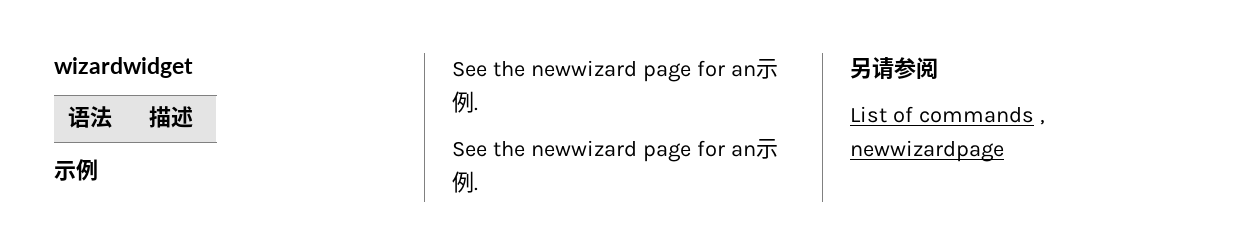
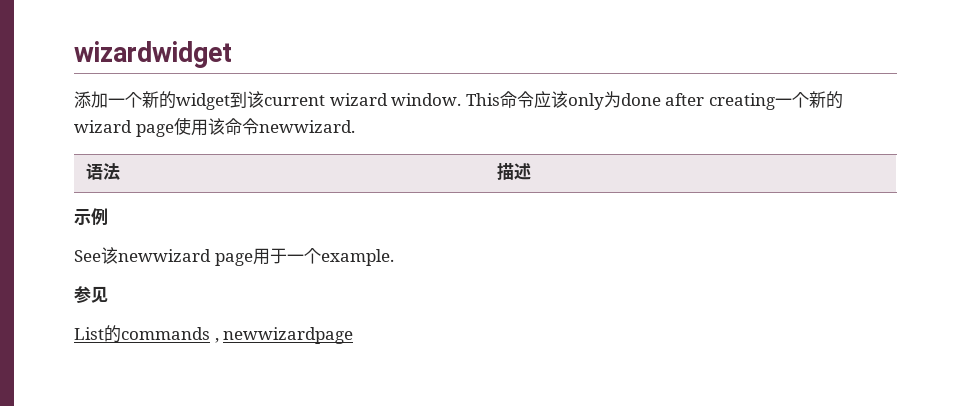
(193, 67) none -> [74,91,843,110] [74,117,355,137] // 添加一个新的widget到该current wizard window. This命令应该only为done after creating一个新的wizard page使用该命令newwizard.
[492,59,778,82] [452,91,478,113] [452,139,778,162] [452,171,478,193] [850,57,938,80] the newwizard page for an示例. // See the newwizard page for an示例. // 另请参阅 -> [101,247,394,266] [74,286,108,303] 该newwizard page用于一个example. // 参见
[892,106,913,123] of -> [104,325,121,343] 的

